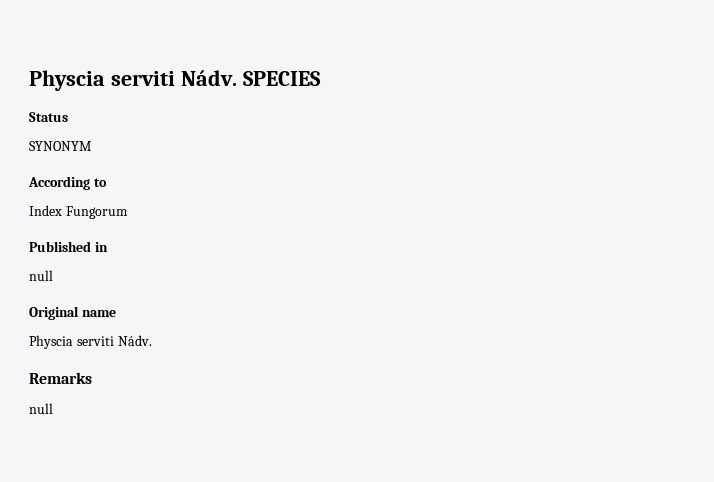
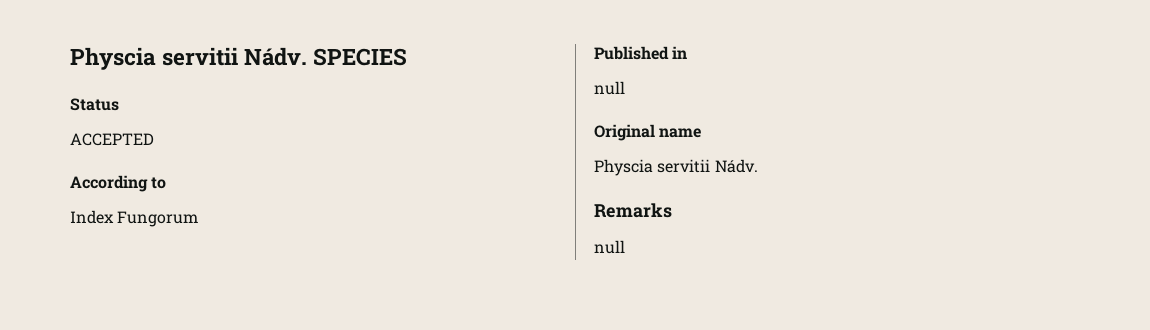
[29,70,175,91] Physcia serviti -> [70,47,239,70] Physcia servitii
[29,141,92,151] SYNONYM -> [70,133,154,146] ACCEPTED
[76,336,114,346] serviti -> [657,159,711,173] servitii

